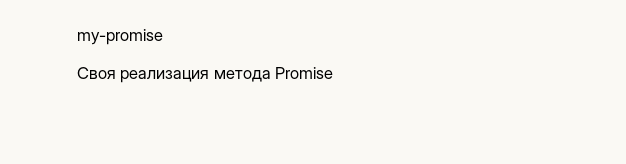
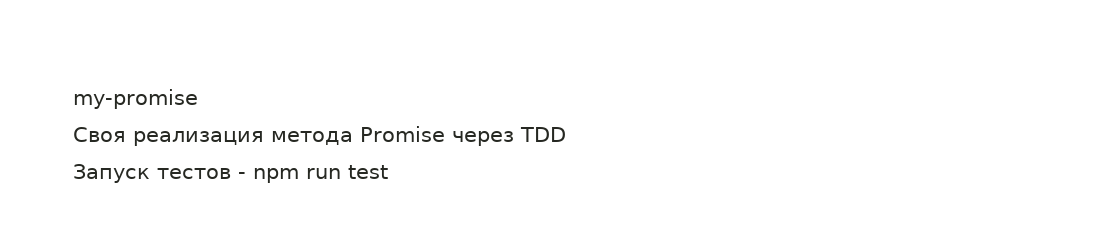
(334, 73) none -> [452,127,566,146] [73,164,388,183] через TDD // Запуск тестов - npm run test

